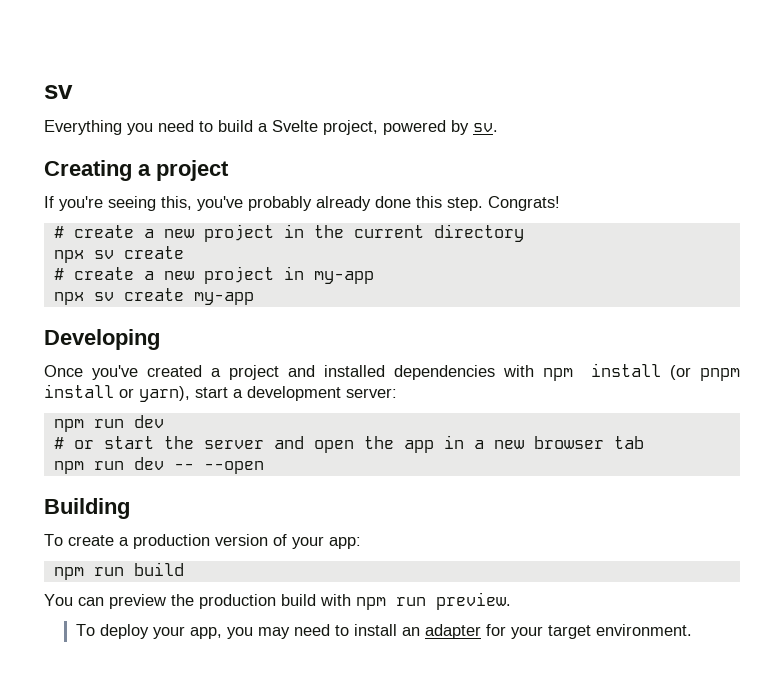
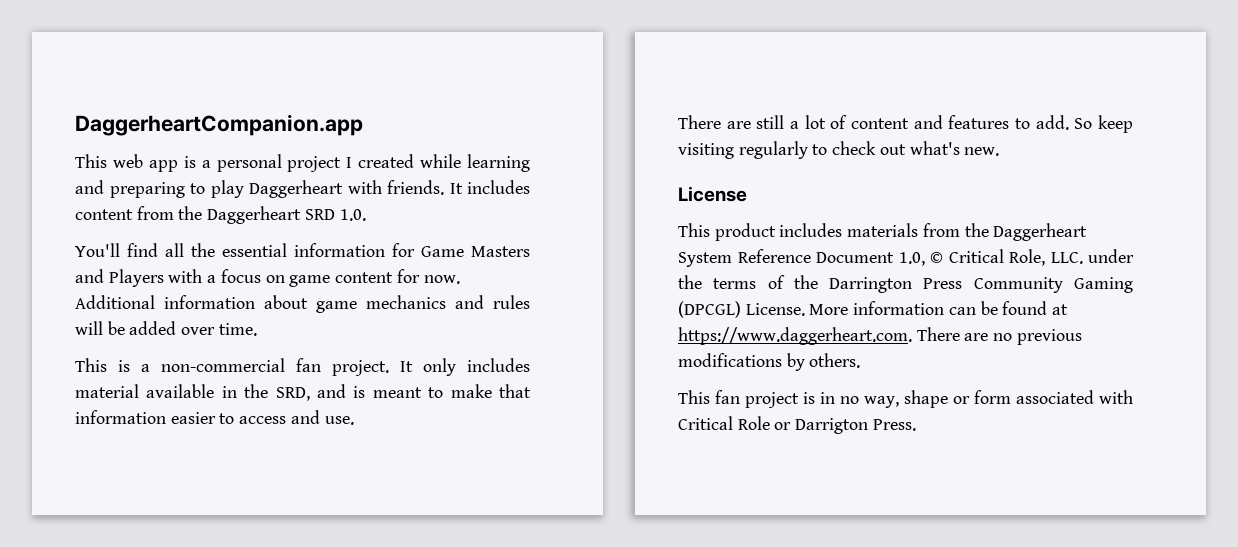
[44,85,73,99] [44,120,498,135] [44,160,229,181] [44,196,560,211] [53,224,524,242] [53,246,184,263] [53,266,374,284] [53,288,254,305] [44,329,160,350] [44,363,740,381] [44,384,397,402] [53,415,164,432] [53,435,644,453] [53,457,264,474] [44,498,130,519] [44,534,361,549] [53,562,184,580] [44,592,511,610] [75,624,692,639] sv // Everything you need to build a Svelte project, powered by sv. // Creating a project // If you're seeing this, you've probably already done this step. Congrats! // # create a new project in the current directory // npx sv create // # create a new project in my-app // npx sv create my-app // Developing // Once you've created a project and installed dependencies with npm install (or pnpm install or yarn), start a development server: // npm run dev // # or start the server and open the app in a new browser tab // npm run dev -- --open // Building // To create a production version of your app: // npm run build // You can preview the production build with npm run preview. // To deploy your app, you may need to install an adapter for your target environment. -> [75,114,363,136] [75,154,530,172] [75,180,530,198] [75,206,366,224] [75,243,530,257] [75,269,460,287] [75,295,530,313] [75,321,257,336] [75,358,530,376] [75,384,531,401] [75,410,354,425] [678,115,1133,133] [678,141,1000,159] [678,186,747,202] [678,223,1088,241] [678,249,1134,267] [678,275,1133,293] [678,301,1069,318] [678,327,1082,345] [678,353,861,371] [678,390,1133,408] [678,416,916,434] DaggerheartCompanion.app // This web app is a personal project I created while learning and preparing to play Daggerheart with friends. It includes content from the Daggerheart SRD 1.0. // You'll find all the essential information for Game Masters and Players with a focus on game content for now. Additional information about game mechanics and rules will be added over time. // This is a non-commercial fan project. It only includes material available in the SRD, and is meant to make that information easier to access and use. // There are still a lot of content and features to add. So keep visiting regularly to check out what's new. // License // This product includes materials from the Daggerheart System Reference Document 1.0, © Critical Role, LLC. under the terms of the Darrington Press Community Gaming (DPCGL) License. More information can be found at https://www.daggerheart.com. There are no previous modifications by others. // This fan project is in no way, shape or form associated with Critical Role or Darrigton Press.

